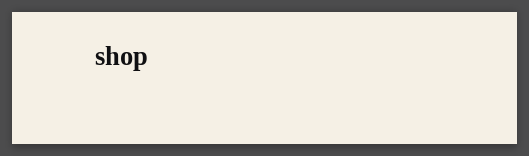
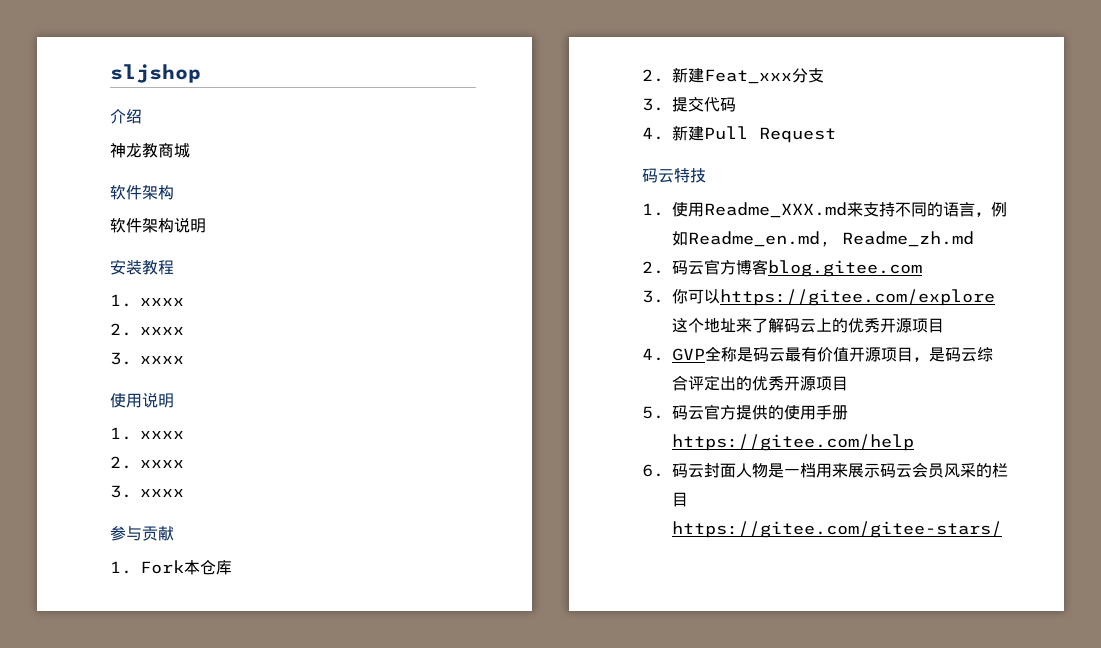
[95,46,148,71] shop -> [110,64,201,83] [110,109,142,124] [110,142,190,158] [110,184,174,200] [110,217,206,233] [110,259,174,275] [110,294,184,307] [110,323,184,336] [110,352,184,365] [110,392,174,408] [110,427,184,440] [110,456,184,469] [110,485,184,498] [110,526,174,541] [110,560,232,575] [642,67,824,84] [642,97,736,112] [642,125,836,143] [642,168,706,183] [642,202,1007,218] [672,231,974,247] [642,259,922,277] [642,289,995,306] [672,318,944,333] [642,346,993,362] [672,375,848,391] [642,404,848,420] [672,434,914,451] [642,462,1008,478] [672,492,688,507] [672,521,1002,538] sljshop // 介绍 // 神龙教商城 // 软件架构 // 软件架构说明 // 安装教程 // 1. xxxx // 2. xxxx // 3. xxxx // 使用说明 // 1. xxxx // 2. xxxx // 3. xxxx // 参与贡献 // 1. Fork本仓库 // 2.新建Feat_xxx分支 // 3.提交代码 // 4.新建Pull Request // 码云特技 // 1.使用Readme_XXX.md来支持不同的语言，例如Readme_en.md, Readme_zh.md // 2.码云官方博客blog.gitee.com // 3.你可以https://gitee.com/explore这个地址来了解码云上的优秀开源项目 // 4. GVP全称是码云最有价值开源项目，是码云综合评定出的优秀开源项目 // 5.码云官方提供的使用手册https://gitee.com/help // 6.码云封面人物是一档用来展示码云会员风采的栏目https://gitee.com/gitee-stars/

